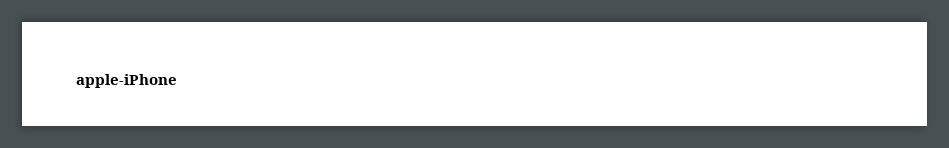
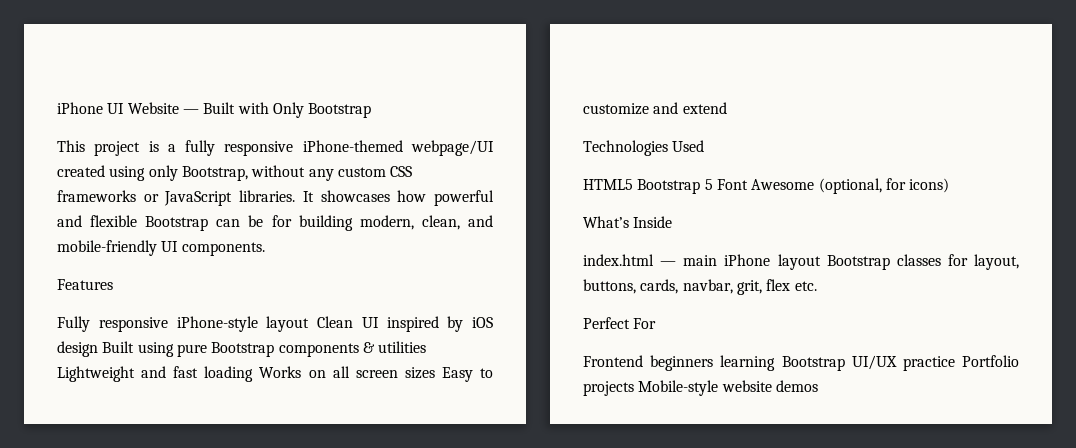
[76,74,177,88] apple-iPhone -> [57,102,372,118] [57,140,494,156] [57,165,413,181] [57,190,494,206] [57,215,493,231] [57,240,265,256] [57,279,113,290] [57,316,493,332] [57,341,427,357] [57,366,494,382] [583,102,727,115] [583,140,705,156] [583,178,950,194] [583,216,673,228] [583,254,1019,270] [583,279,817,295] [583,317,657,329] [583,355,1020,371] [583,380,818,396] iPhone UI Website — Built with Only Bootstrap // This project is a fully responsive iPhone-themed webpage/UI created using only Bootstrap, without any custom CSS frameworks or JavaScript libraries. It showcases how powerful and flexible Bootstrap can be for building modern, clean, and mobile-friendly UI components. // Features // Fully responsive iPhone-style layout Clean UI inspired by iOS design Built using pure Bootstrap components & utilities Lightweight and fast loading Works on all screen sizes Easy to customize and extend // Technologies Used // HTML5 Bootstrap 5 Font Awesome (optional, for icons) // What’s Inside // index.html — main iPhone layout Bootstrap classes for layout, buttons, cards, navbar, grit, flex etc. // Perfect For // Frontend beginners learning Bootstrap UI/UX practice Portfolio projects Mobile-style website demos

